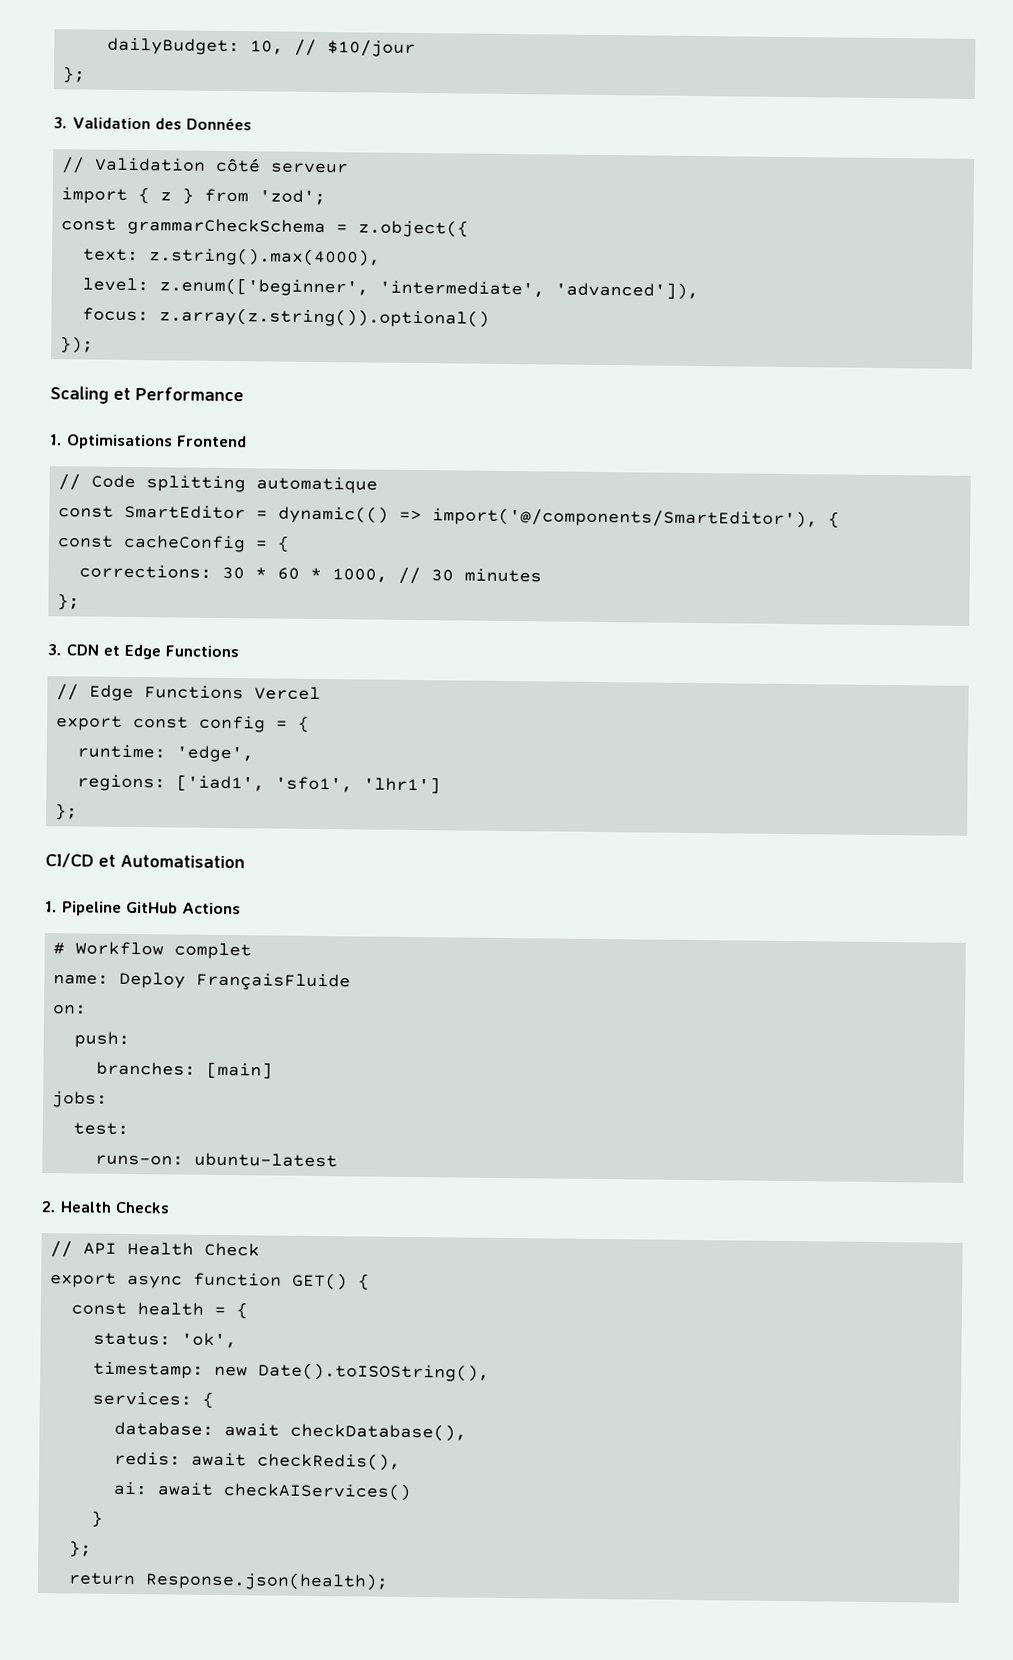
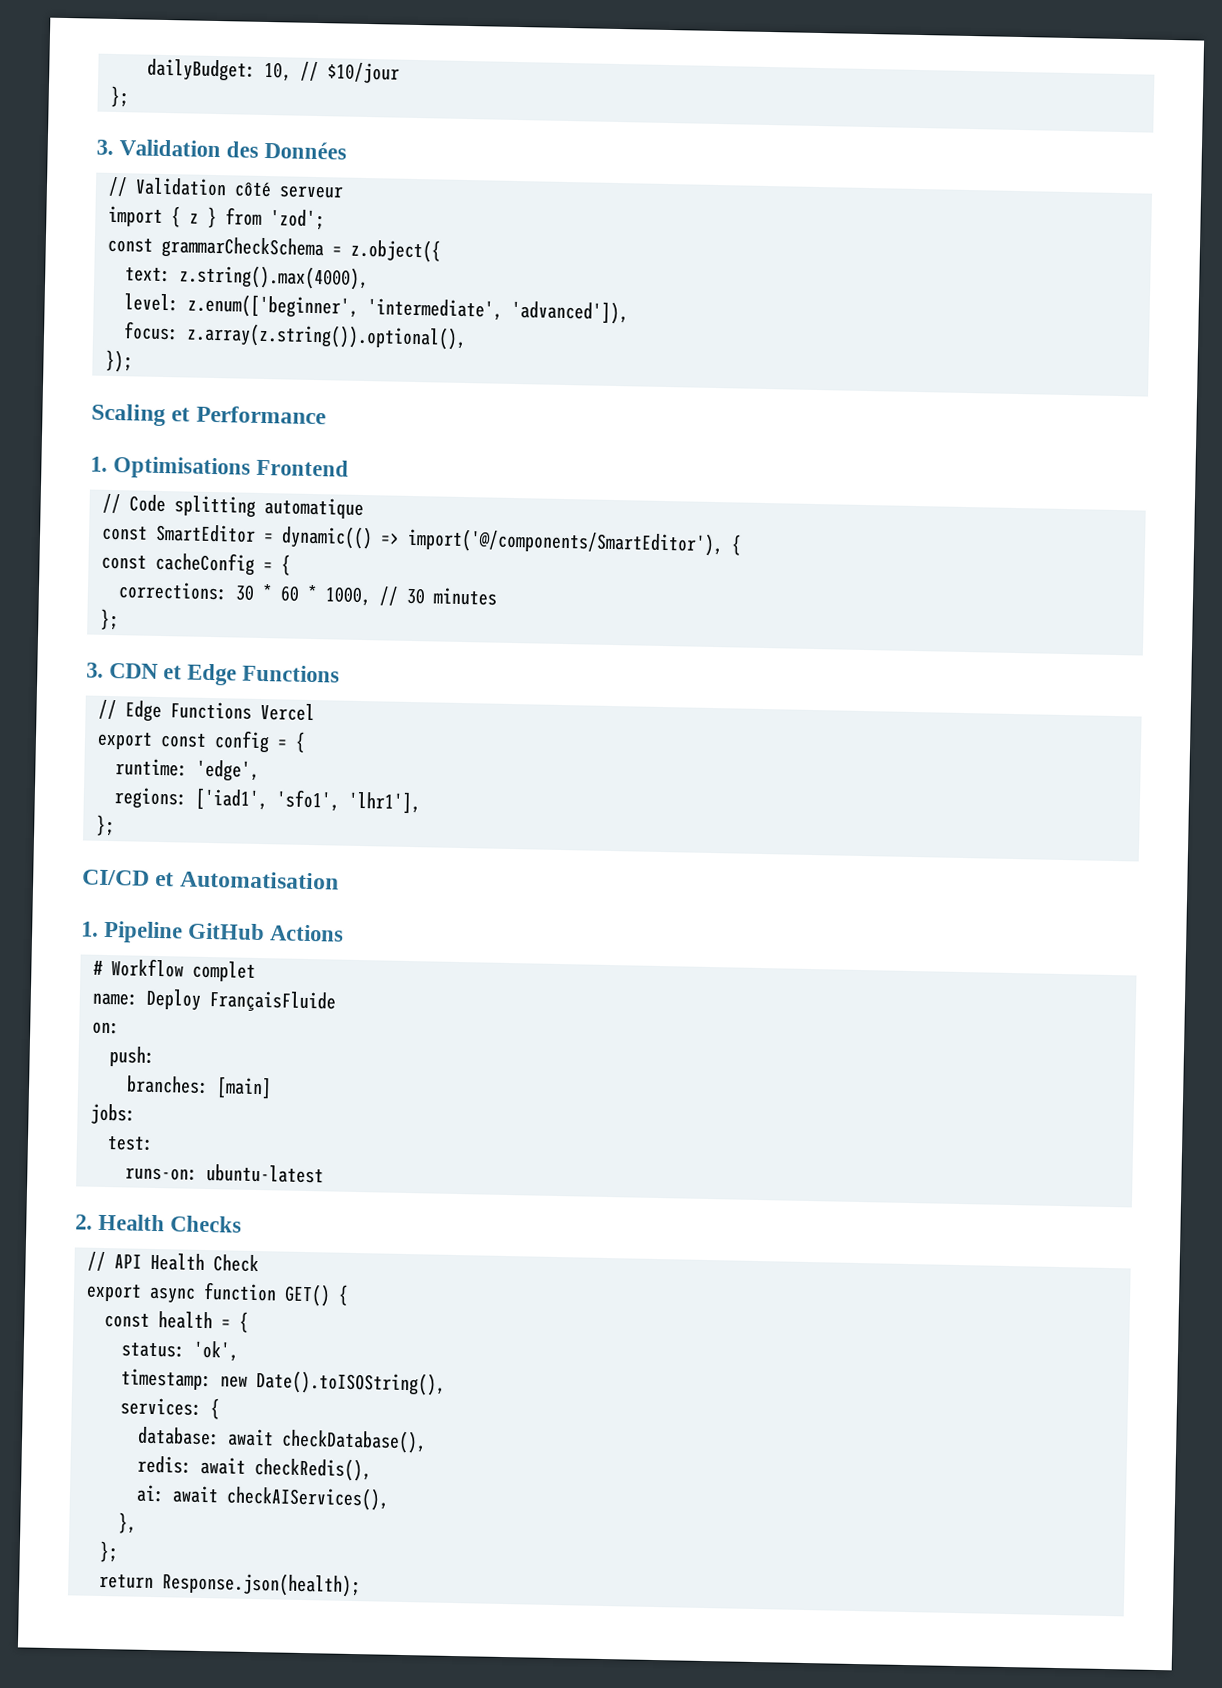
[159,307,491,328] z.array(z.string()).optional() -> [185,322,467,351] z.array(z.string()).optional(),
[363,776,442,794] 'lhr1'] -> [347,790,421,815] 'lhr1'],
[223,1482,413,1502] [91,1510,104,1527] checkAIServices() // } -> [225,1485,390,1511] [117,1512,137,1534] checkAIServices(), // },

